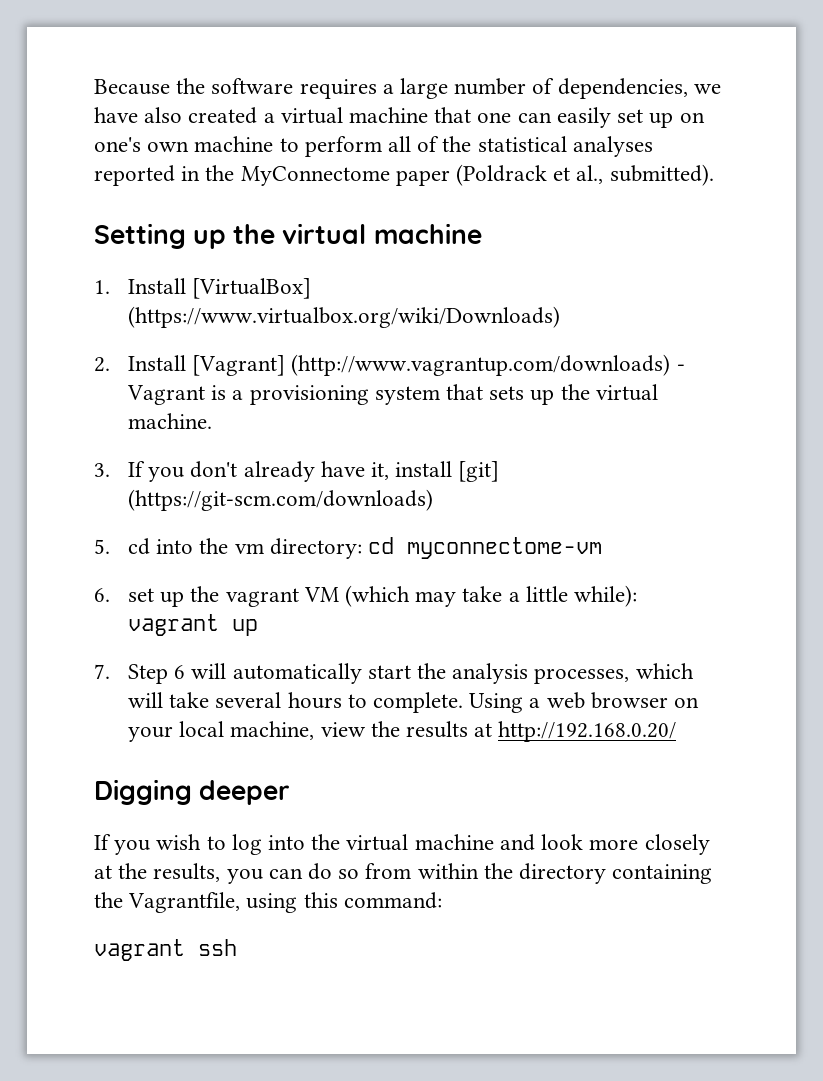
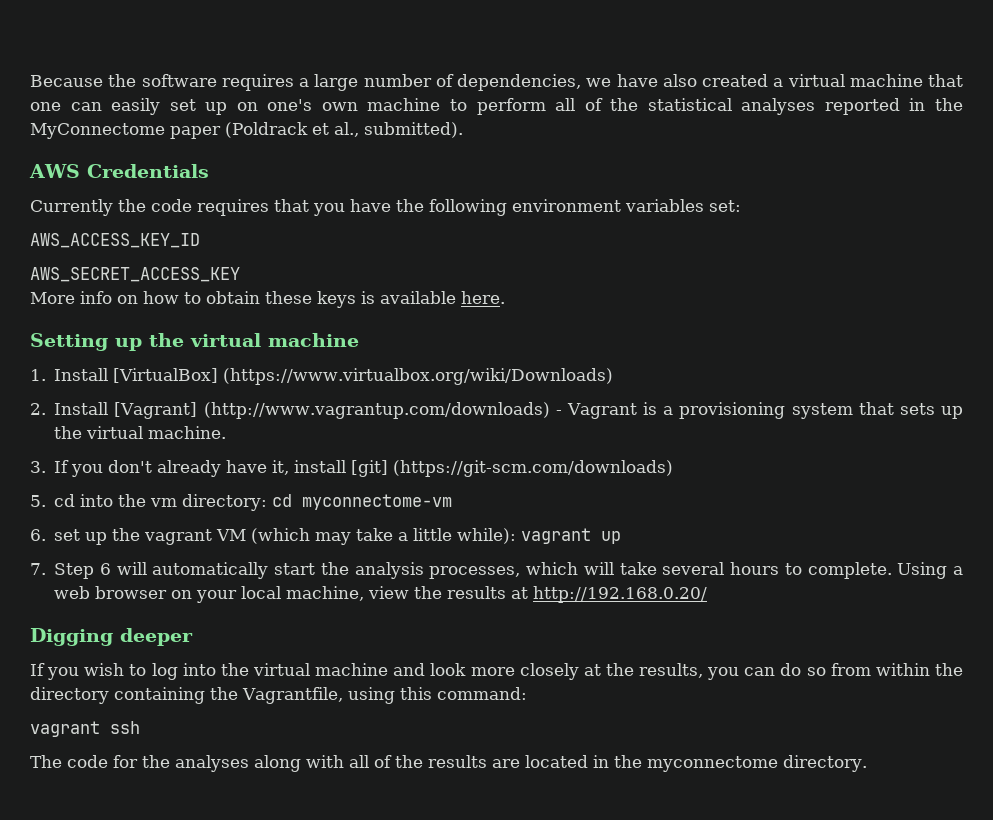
(714, 175) none -> [29,164,209,178] [30,199,741,216] [30,233,200,248] [30,267,240,282] [30,291,505,308] // AWS Credentials // Currently the code requires that you have the following environment variables set: // AWS_ACCESS_KEY_ID // AWS_SECRET_ACCESS_KEY // More info on how to obtain these keys is available here.
(237, 947) none -> [30,755,867,772] // The code for the analyses along with all of the results are located in the myconnectome directory.

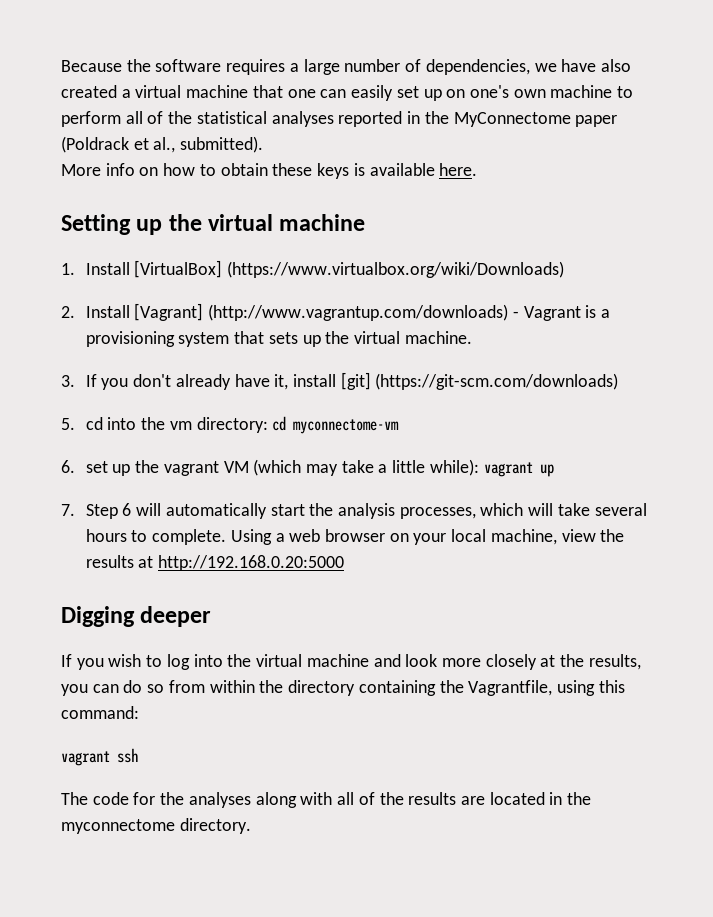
[29,164,209,178] [30,199,741,216] [30,233,200,248] [30,267,240,282] // AWS Credentials // Currently the code requires that you have the following environment variables set: // AWS_ACCESS_KEY_ID // AWS_SECRET_ACCESS_KEY -> (264, 144) none
[533,586,708,603] http://192.168.0.20/ -> [158,555,345,571] http://192.168.0.20:5000

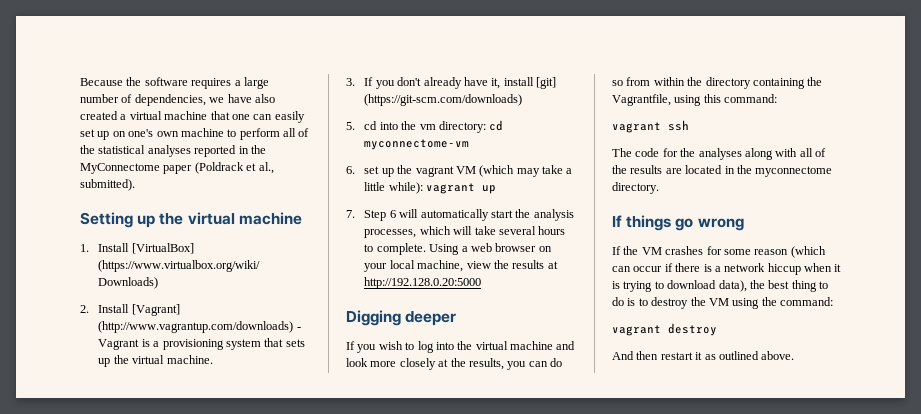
[61,163,478,179] // More info on how to obtain these keys is available here. -> (135, 185) none
[158,555,345,571] http://192.168.0.20:5000 -> [364,277,482,289] http://192.128.0.20:5000
(251, 826) none -> [612,215,744,231] [612,246,826,258] [612,263,842,275] [612,280,828,292] [612,297,833,309] [612,323,717,336] [612,351,795,360] // If things go wrong // If the VM crashes for some reason (which can occur if there is a network hiccup when it is trying to download data), the best thing to do is to destroy the VM using the command: // vagrant destroy // And then restart it as outlined above.

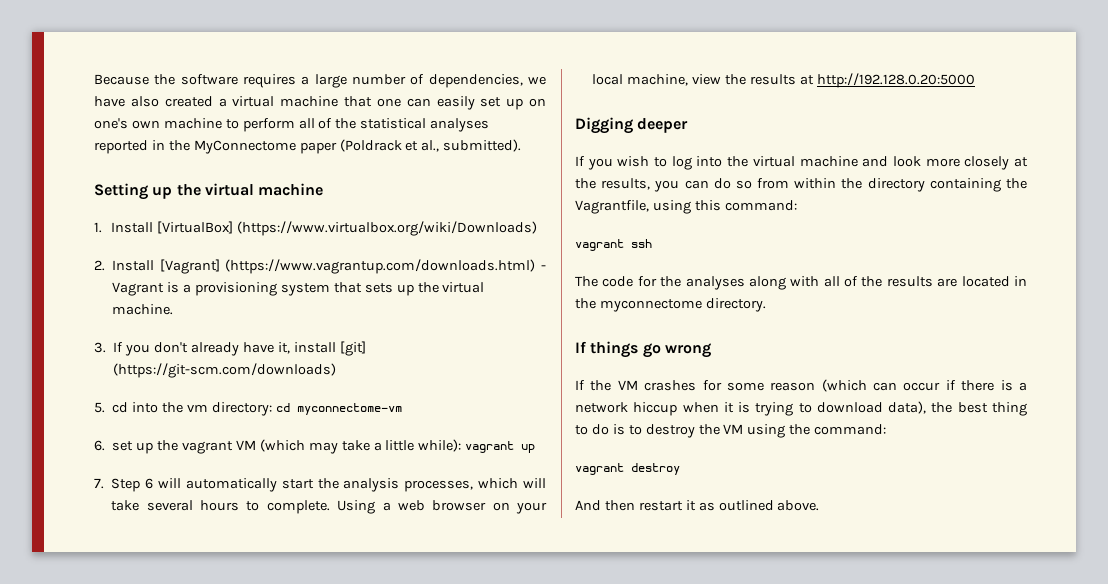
[98,321,294,333] (http://www.vagrantup.com/downloads) -> [225,259,536,274] (https://www.vagrantup.com/downloads.html)

